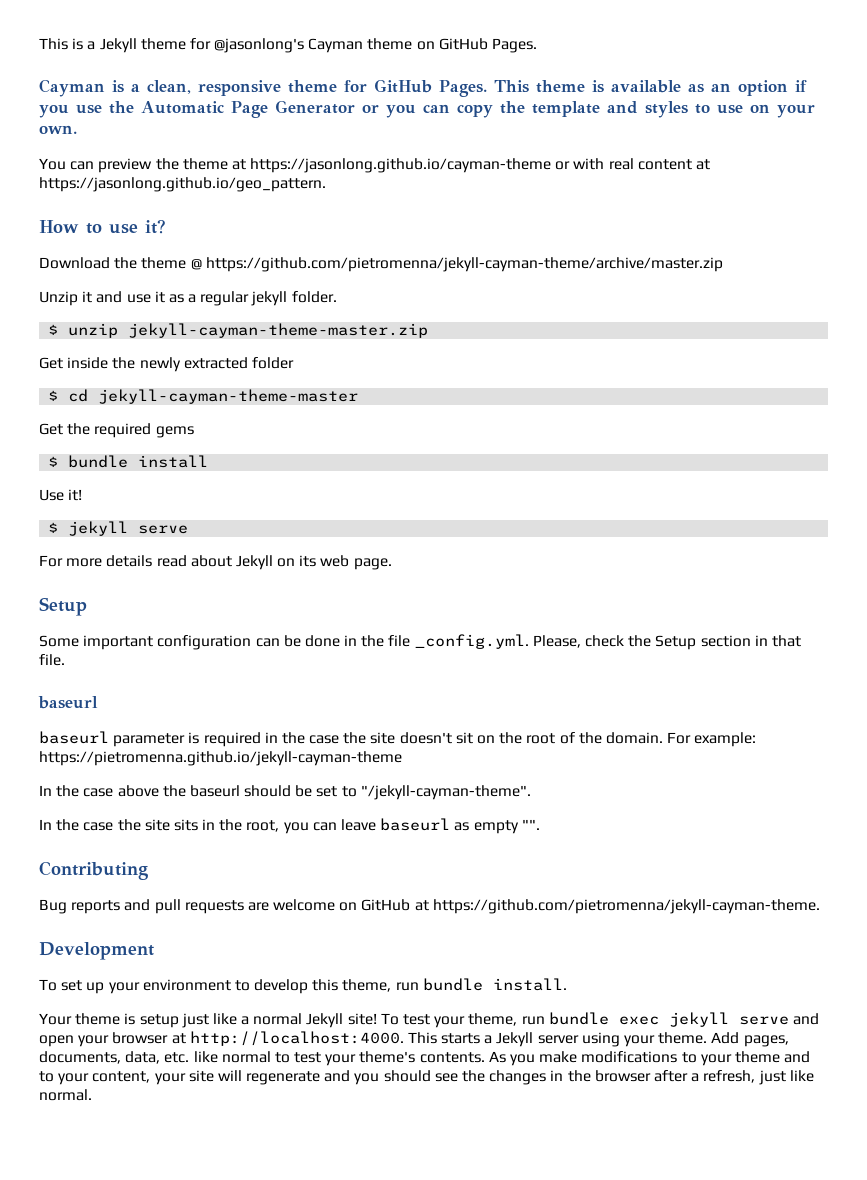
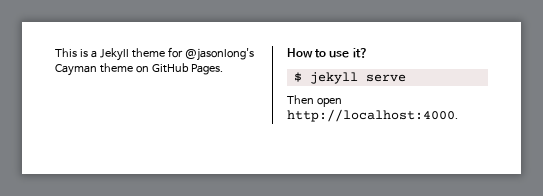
[39,79,807,97] [39,100,815,118] [39,125,77,134] [39,158,711,173] [39,177,326,192] [39,219,166,234] [39,257,723,272] [39,291,337,306] [48,323,429,338] [39,357,294,372] [48,389,359,404] [39,423,194,438] [48,455,209,468] [39,489,83,501] [48,521,189,536] [39,555,392,570] [39,597,87,616] [39,634,801,650] [39,654,65,666] [38,696,98,709] [39,731,757,747] [39,751,402,766] [39,785,531,800] [39,818,540,834] [39,861,148,880] [39,899,820,914] [39,942,154,960] [39,978,567,994] [39,1012,819,1028] [39,1031,789,1047] [39,1051,811,1066] [39,1070,814,1085] [39,1089,92,1101] Cayman is a clean, responsive theme for GitHub Pages. This theme is available as an option if you use the Automatic Page Generator or you can copy the template and styles to use on your own. // You can preview the theme at https://jasonlong.github.io/cayman-theme or with real content at https://jasonlong.github.io/geo_pattern. // How to use it? // Download the theme @ https://github.com/pietromenna/jekyll-cayman-theme/archive/master.zip // Unzip it and use it as a regular jekyll folder. // $ unzip jekyll-cayman-theme-master.zip // Get inside the newly extracted folder // $ cd jekyll-cayman-theme-master // Get the required gems // $ bundle install // Use it! // $ jekyll serve // For more details read about Jekyll on its web page. // Setup // Some important configuration can be done in the file _config.yml. Please, check the Setup section in that file. // baseurl // baseurl parameter is required in the case the site doesn't sit on the root of the domain. For example: https://pietromenna.github.io/jekyll-cayman-theme // In the case above the baseurl should be set to "/jekyll-cayman-theme". // In the case the site sits in the root, you can leave baseurl as empty "". // Contributing // Bug reports and pull requests are welcome on GitHub at https://github.com/pietromenna/jekyll-cayman-theme. // Development // To set up your environment to develop this theme, run bundle install. // Your theme is setup just like a normal Jekyll site! To test your theme, run bundle exec jekyll serve and open your browser at http://localhost:4000. This starts a Jekyll server using your theme. Add pages, documents, data, etc. like normal to test your theme's contents. As you make modifications to your theme and to your content, your site will regenerate and you should see the changes in the browser after a refresh, just like normal. -> [287,48,368,58] [293,72,406,84] [287,95,342,107] [287,109,458,122] How to use it? // $ jekyll serve // Then open http://localhost:4000.

